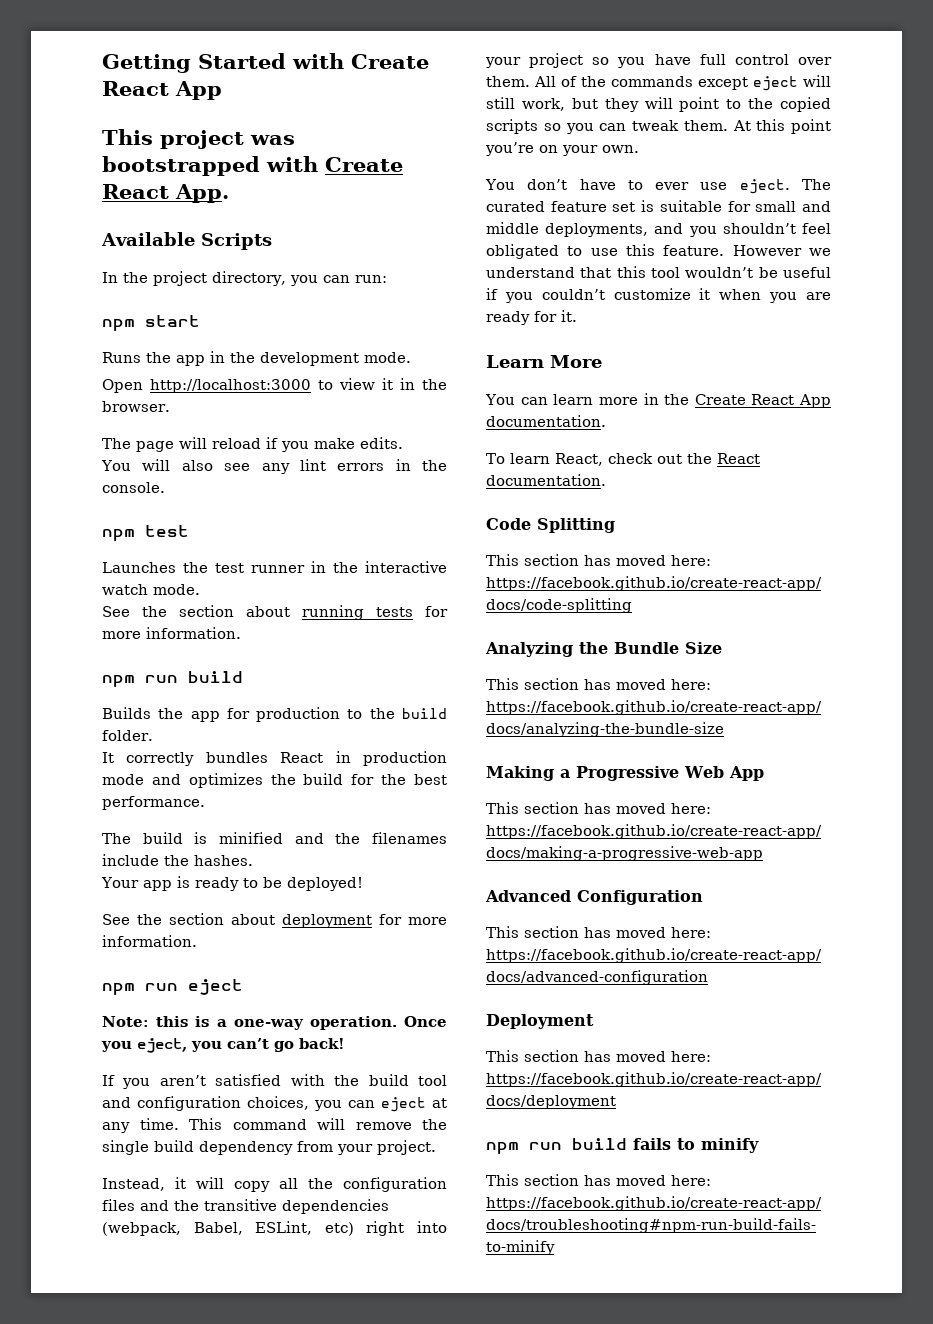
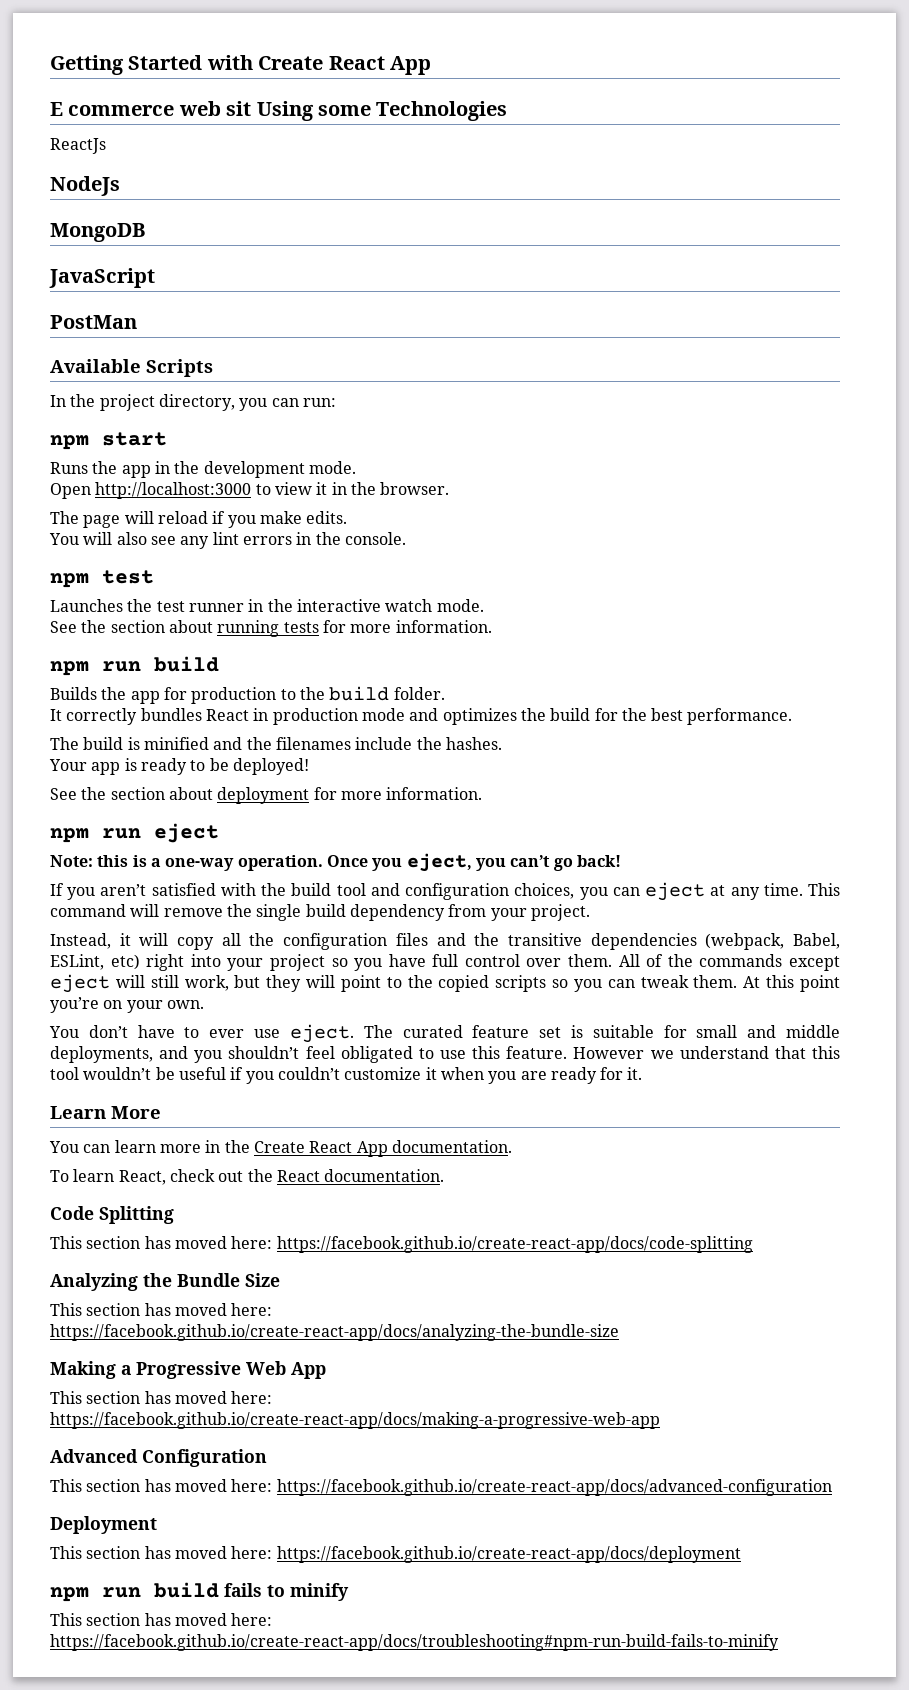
[102,129,295,149] [102,156,403,176] [102,184,229,203] This project was bootstrapped with Create React App. -> [50,101,508,121] [50,138,106,154] [50,176,120,196] [50,223,145,242] [49,268,155,288] [50,315,137,329] E commerce web sit Using some Technologies // ReactJs // NodeJs // MongoDB // JavaScript // PostMan

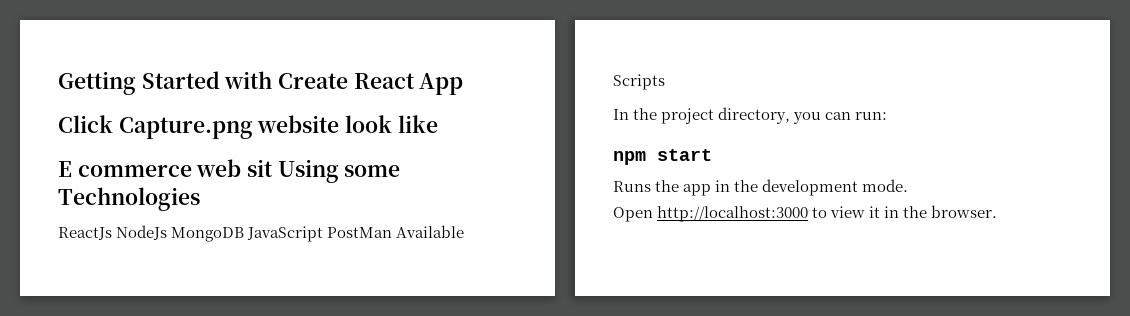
(431, 65) none -> [58,115,438,139] // Click Capture.png website look like
(106, 146) // -> (112, 233) none
(120, 186) // -> (168, 232) none
(145, 232) // -> (245, 234) none
(155, 278) // -> (324, 234) none
(137, 322) // -> (393, 232) none
[50,511,348,528] [49,532,406,549] [50,570,154,588] [50,599,484,612] [50,620,492,637] [50,656,219,676] [50,686,445,704] [50,708,793,725] [50,737,502,750] [49,758,309,775] [50,787,483,804] [50,823,219,843] [50,853,621,872] [50,882,841,901] [50,904,590,921] [50,933,841,950] [50,954,841,971] [50,974,841,993] [50,997,204,1013] [49,1024,840,1043] [50,1046,840,1063] [50,1067,643,1084] [50,1106,161,1119] [49,1140,512,1157] [50,1169,445,1185] [50,1206,174,1224] [50,1236,753,1253] [50,1273,280,1291] [50,1303,273,1316] [50,1324,619,1341] [50,1361,326,1379] [50,1391,273,1404] [50,1412,660,1429] [50,1449,267,1467] [50,1479,832,1496] [50,1516,157,1534] [50,1546,741,1563] [50,1582,349,1602] [50,1613,273,1626] [50,1634,779,1651] // The page will reload if you make edits. // You will also see any lint errors in the console. // npm test // Launches the test runner in the interactive watch mode. // See the section about running tests for more information. // npm run build // Builds the app for production to the build folder. // It correctly bundles React in production mode and optimizes the build for the best performance. // The build is minified and the filenames include the hashes. // Your app is ready to be deployed! // See the section about deployment for more information. // npm run eject // Note: this is a one-way operation. Once you eject, you can’t go back! // If you aren’t satisfied with the build tool and configuration choices, you can eject at any time. This command will remove the single build dependency from your project. // Instead, it will copy all the configuration files and the transitive dependencies (webpack, Babel, ESLint, etc) right into your project so you have full control over them. All of the commands except eject will still work, but they will point to the copied scripts so you can tweak them. At this point you’re on your own. // You don’t have to ever use eject. The curated feature set is suitable for small and middle deployments, and you shouldn’t feel obligated to use this feature. However we understand that this tool wouldn’t be useful if you couldn’t customize it when you are ready for it. // Learn More // You can learn more in the Create React App documentation. // To learn React, check out the React documentation. // Code Splitting // This section has moved here: https://facebook.github.io/create-react-app/docs/code-splitting // Analyzing the Bundle Size // This section has moved here: https://facebook.github.io/create-react-app/docs/analyzing-the-bundle-size // Making a Progressive Web App // This section has moved here: https://facebook.github.io/create-react-app/docs/making-a-progressive-web-app // Advanced Configuration // This section has moved here: https://facebook.github.io/create-react-app/docs/advanced-configuration // Deployment // This section has moved here: https://facebook.github.io/create-react-app/docs/deployment // npm run build fails to minify // This section has moved here: https://facebook.github.io/create-react-app/docs/troubleshooting#npm-run-build-fails-to-minify -> (998, 211) none

